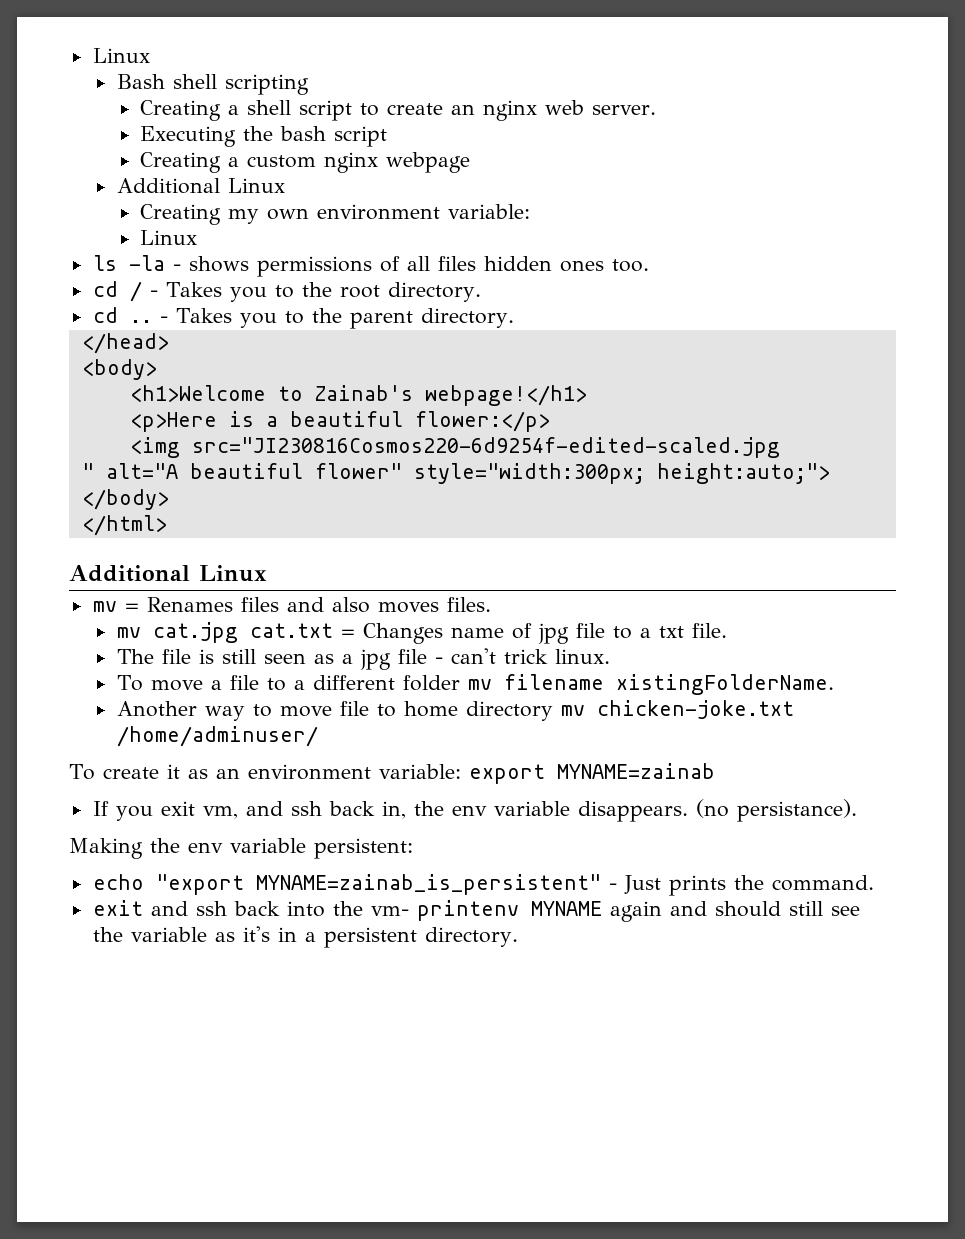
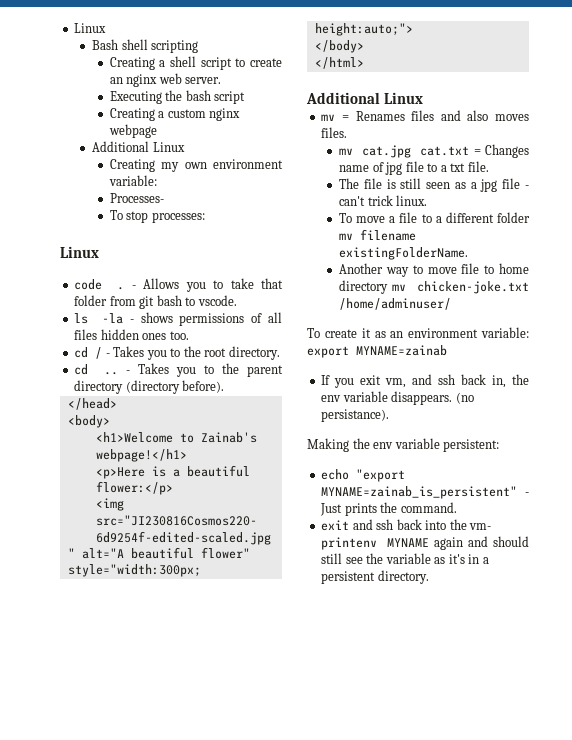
[140,230,198,245] Linux -> [109,193,164,203] [109,210,205,223] [60,246,99,258] [74,278,283,292] [74,295,237,309] Processes- // To stop processes: // Linux // code . - Allows you to take that folder from git bash to vscode.
[420,308,514,328] directory. -> [74,380,225,394] directory (directory before).
[615,674,834,695] xistingFolderName. -> [339,247,469,260] existingFolderName.

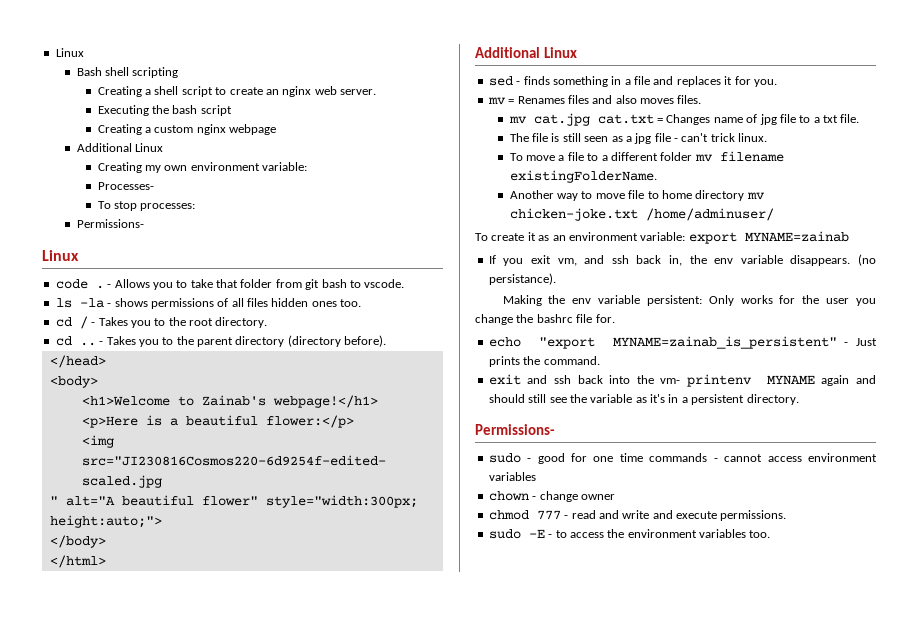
(205, 217) none -> [76,219,144,228] // Permissions-
(423, 98) none -> [488,76,777,87] // sed - finds something in a file and replaces it for you.
(500, 445) none -> [708,295,876,306] [475,314,615,325] Only works for the user you change the bashrc file for.
(429, 577) none -> [475,424,555,435] [488,453,877,464] [488,472,536,481] [488,491,615,502] [488,510,787,521] [488,529,771,539] // Permissions- // sudo - good for one time commands - cannot access environment variables // chown - change owner // chmod 777 - read and write and execute permissions. // sudo -E - to access the environment variables too.

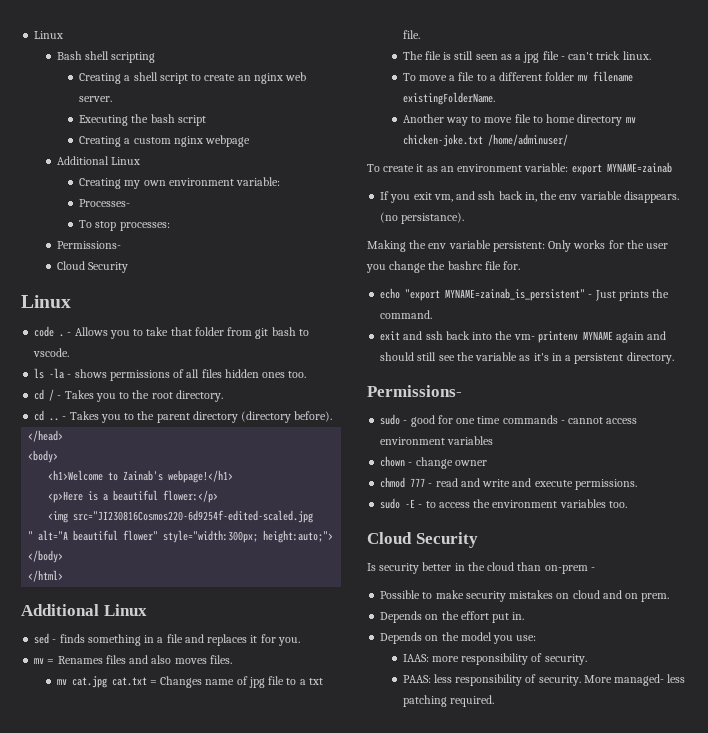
(144, 223) none -> [56,261,128,273] // Cloud Security
(771, 534) none -> [367,532,478,548] [367,562,595,574] [380,590,670,602] [380,611,525,623] [380,632,537,644] [402,653,587,665] [402,674,686,686] [402,695,494,707] // Cloud Security // Is security better in the cloud than on-prem - // Possible to make security mistakes on cloud and on prem. // Depends on the effort put in. // Depends on the model you use: // IAAS: more responsibility of security. // PAAS: less responsibility of security. More managed- less patching required.

